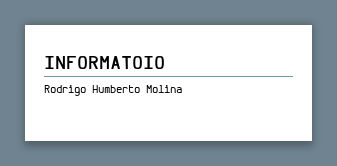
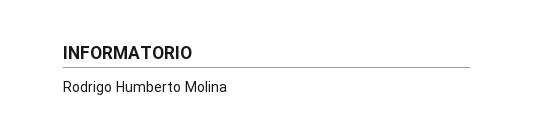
[44,56,165,69] INFORMATOIO -> [63,46,192,59] INFORMATORIO

